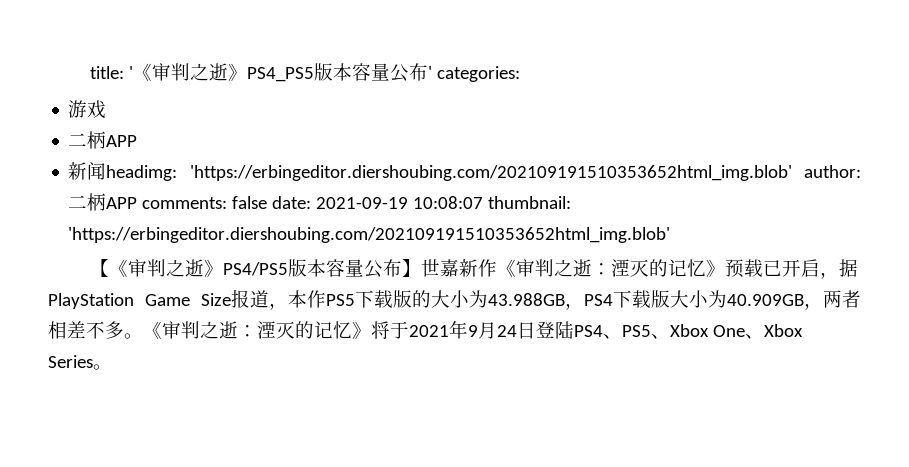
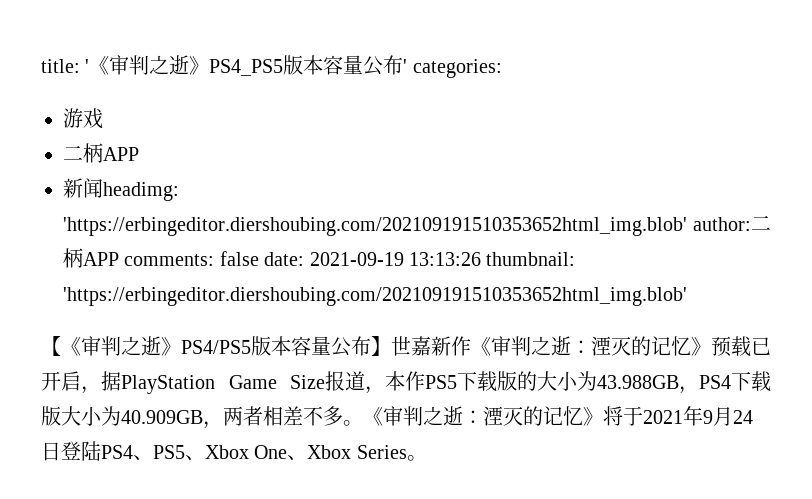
[413,196,484,209] 10:08:07 -> [409,252,481,266] 13:13:26

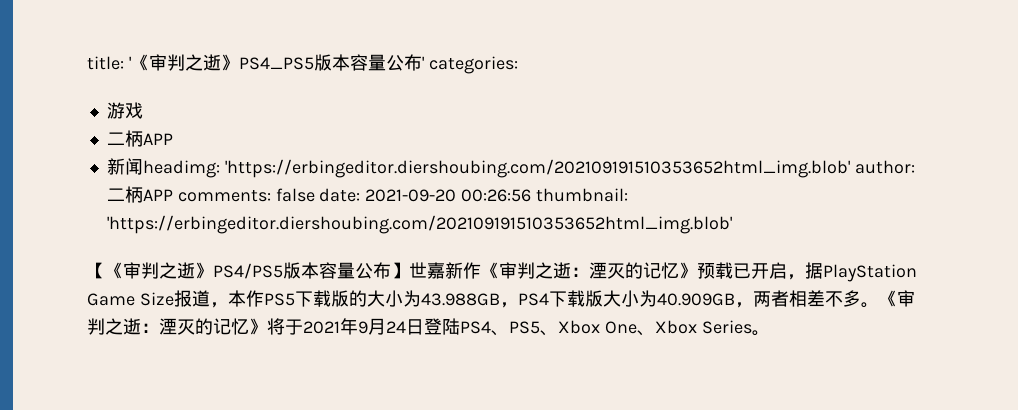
[309,252,481,266] 2021-09-19 13:13:26 -> [365,189,532,202] 2021-09-20 00:26:56

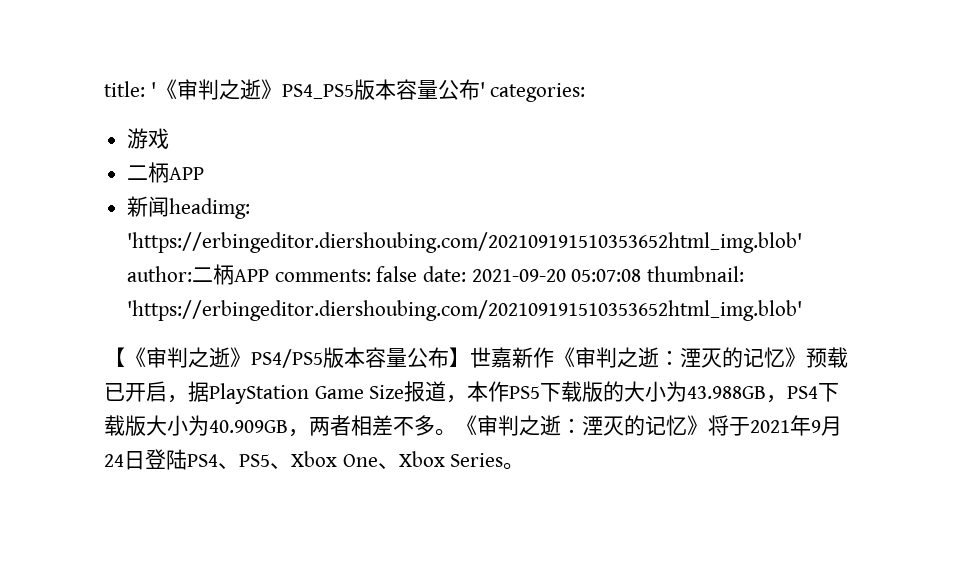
[461,189,532,202] 00:26:56 -> [571,269,642,282] 05:07:08

